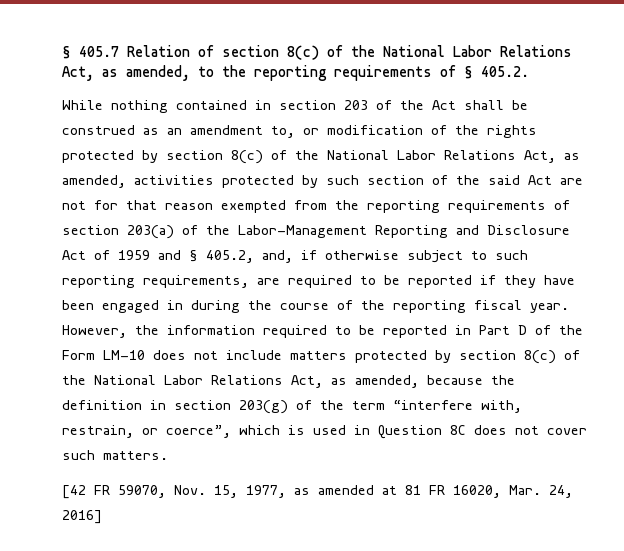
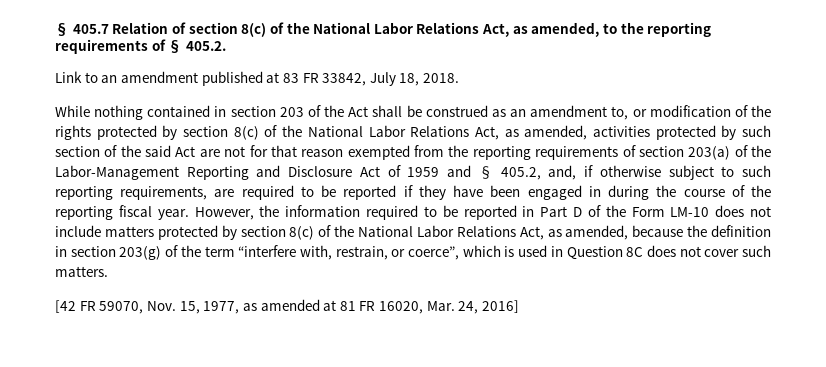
(529, 71) none -> [55,71,460,86] // Link to an amendment published at 83 FR 33842, July 18, 2018.

